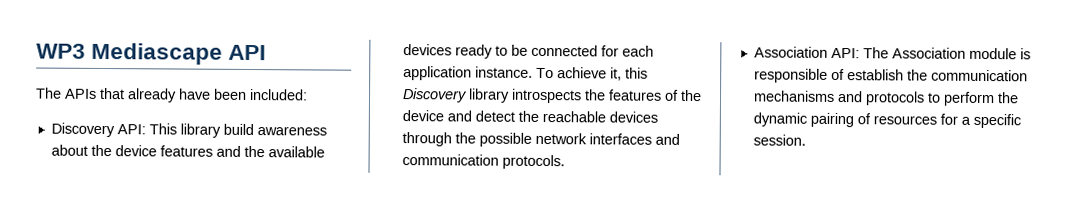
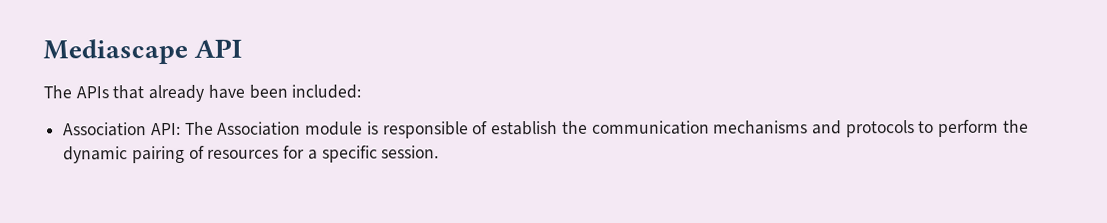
[36,43,86,59] WP3 -> (43, 51) none
[50,122,327,138] [50,144,325,158] [402,44,654,59] [402,66,648,81] [401,88,702,104] [401,110,658,123] [401,132,680,147] [401,154,565,170] // Discovery API: This library build awareness about the device features and the available devices ready to be connected for each application instance. To achieve it, this Discovery library introspects the features of the device and detect the reachable devices through the possible network interfaces and communication protocols. -> (362, 91) none

